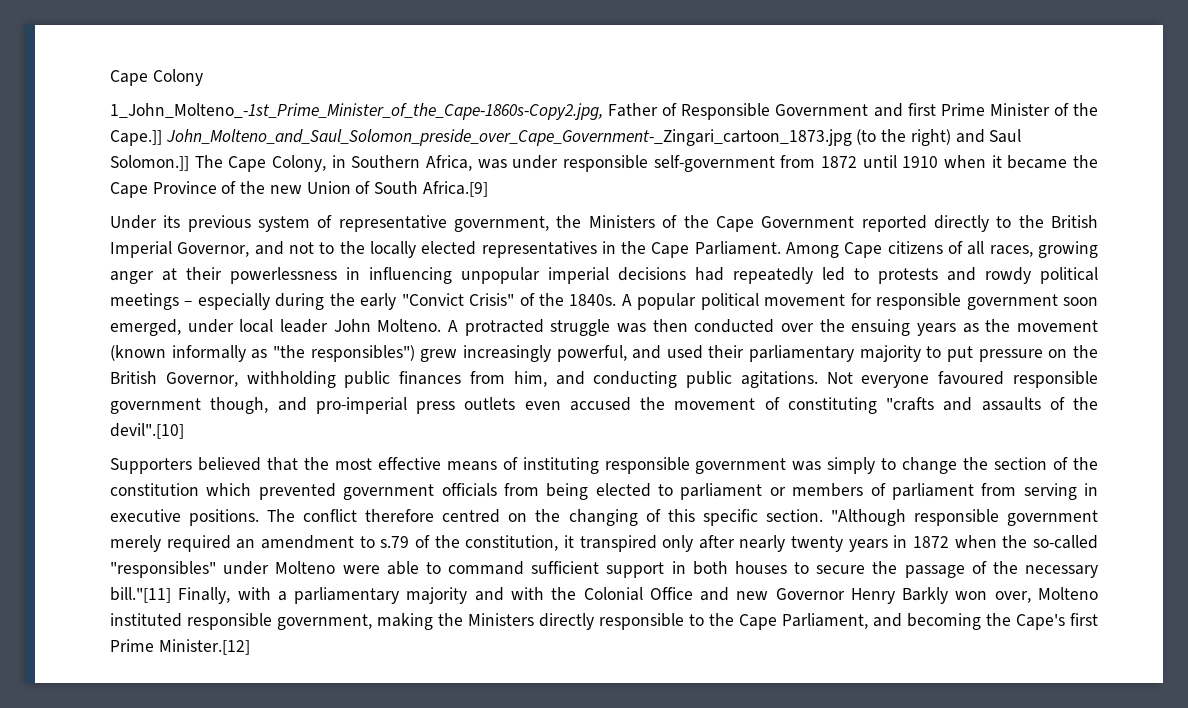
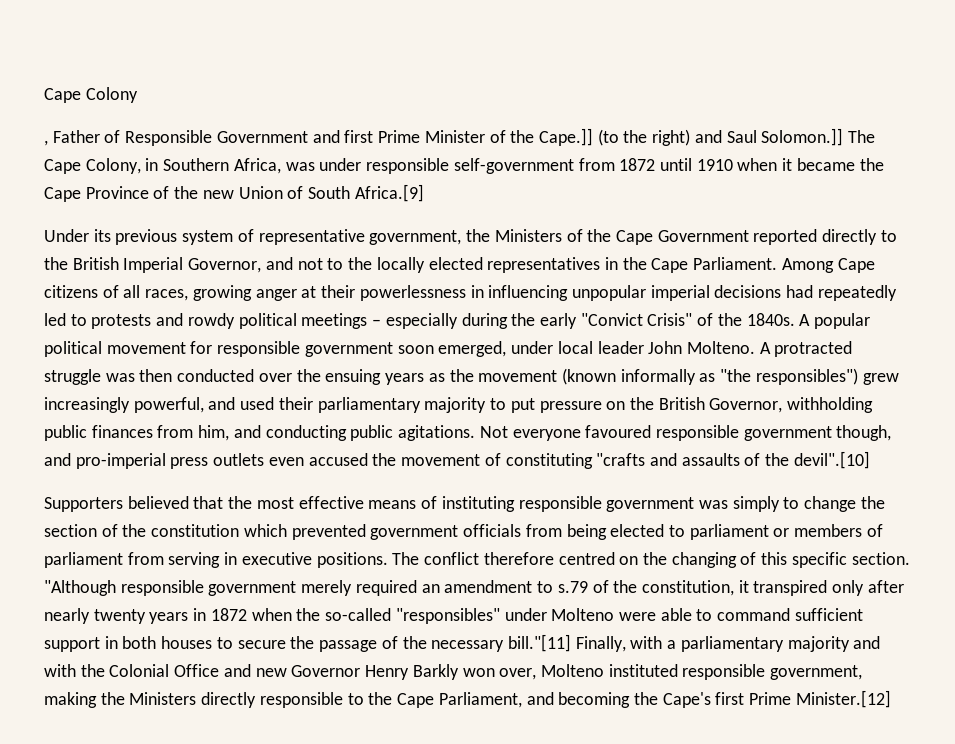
[110,103,603,120] 1_John_Molteno_-1st_Prime_Minister_of_the_Cape-1860s-Copy2.jpg, -> [44,140,48,146] ,
[165,129,852,146] John_Molteno_and_Saul_Solomon_preside_over_Cape_Government-_Zingari_cartoon_1873.jpg -> (593, 137) none

